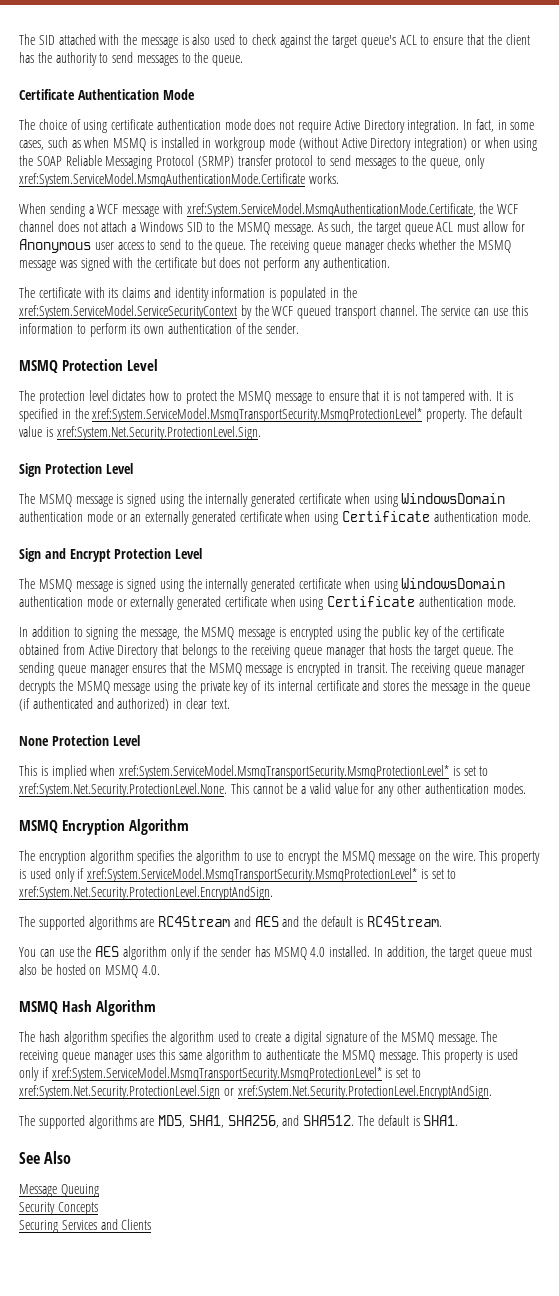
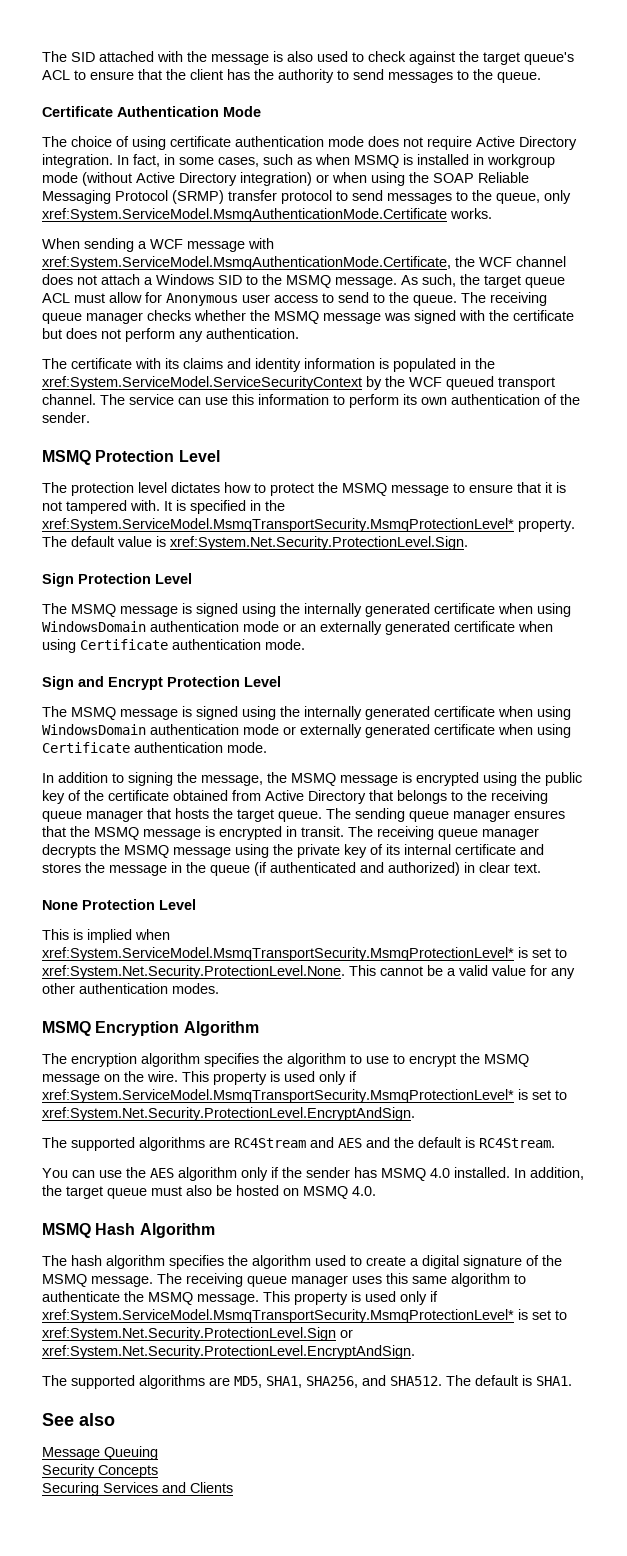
[44,1151,72,1164] Also -> [79,1413,115,1426] also

